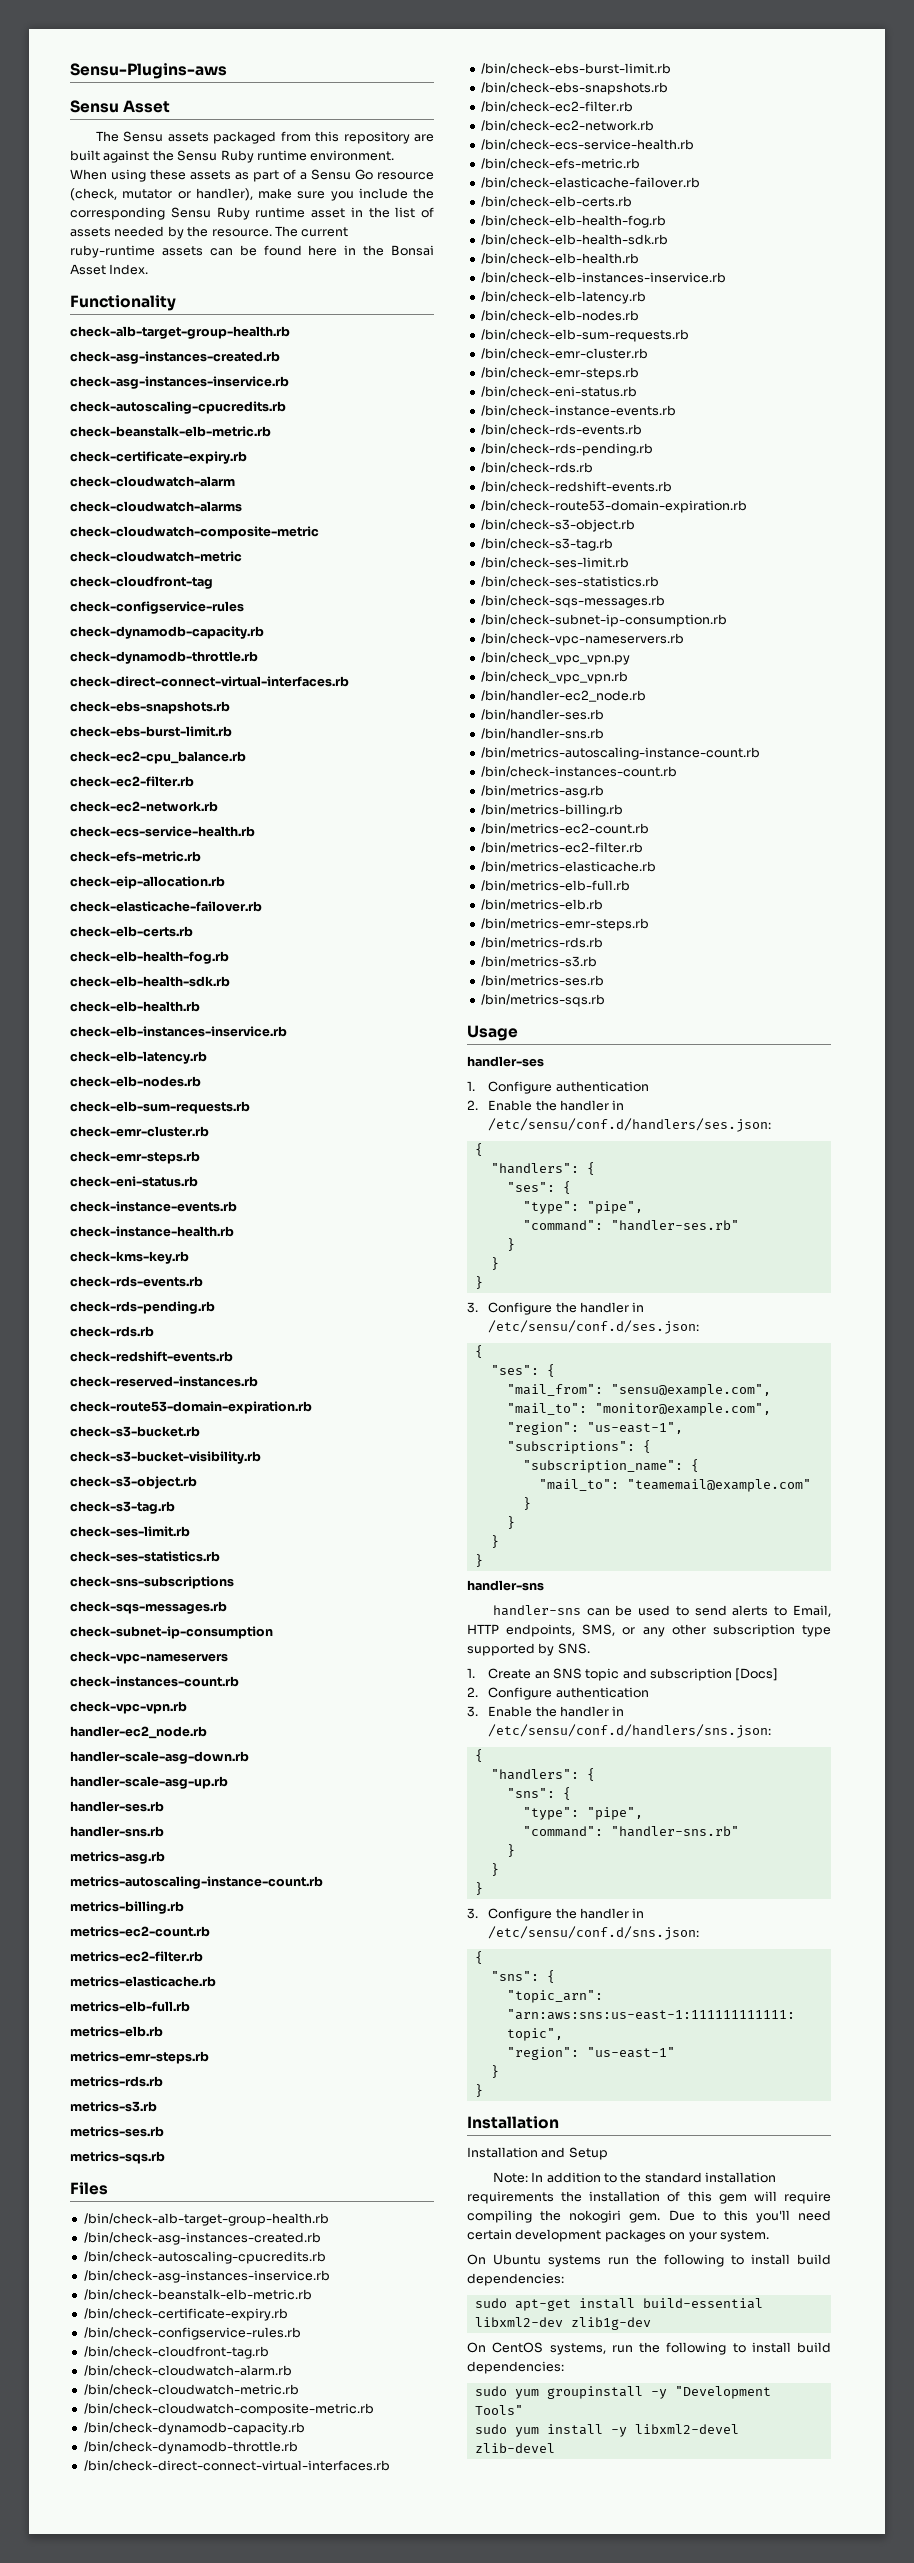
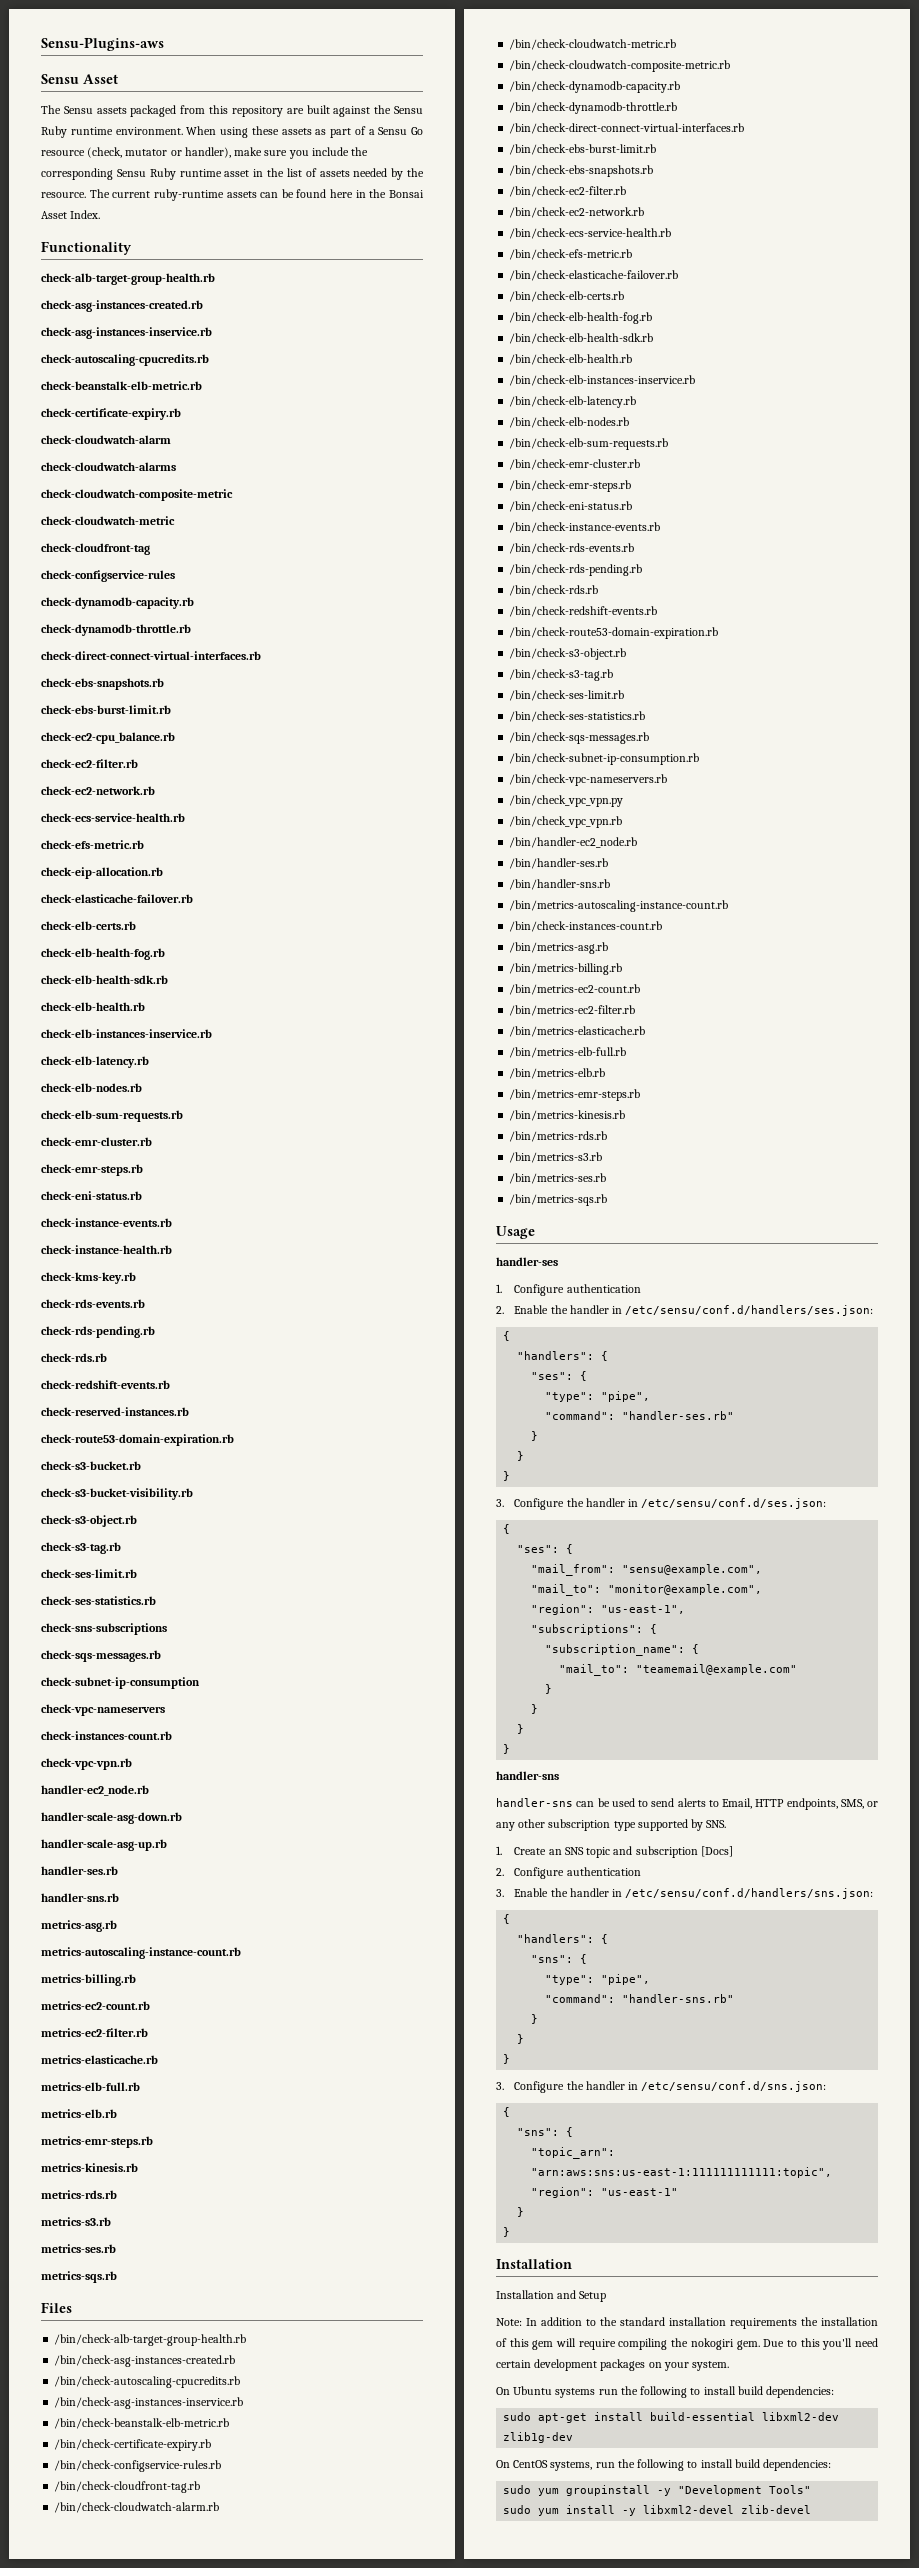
(209, 2057) none -> [41,2163,138,2172] // metrics-kinesis.rb
(649, 924) none -> [509,1110,626,1121] // /bin/metrics-kinesis.rb

